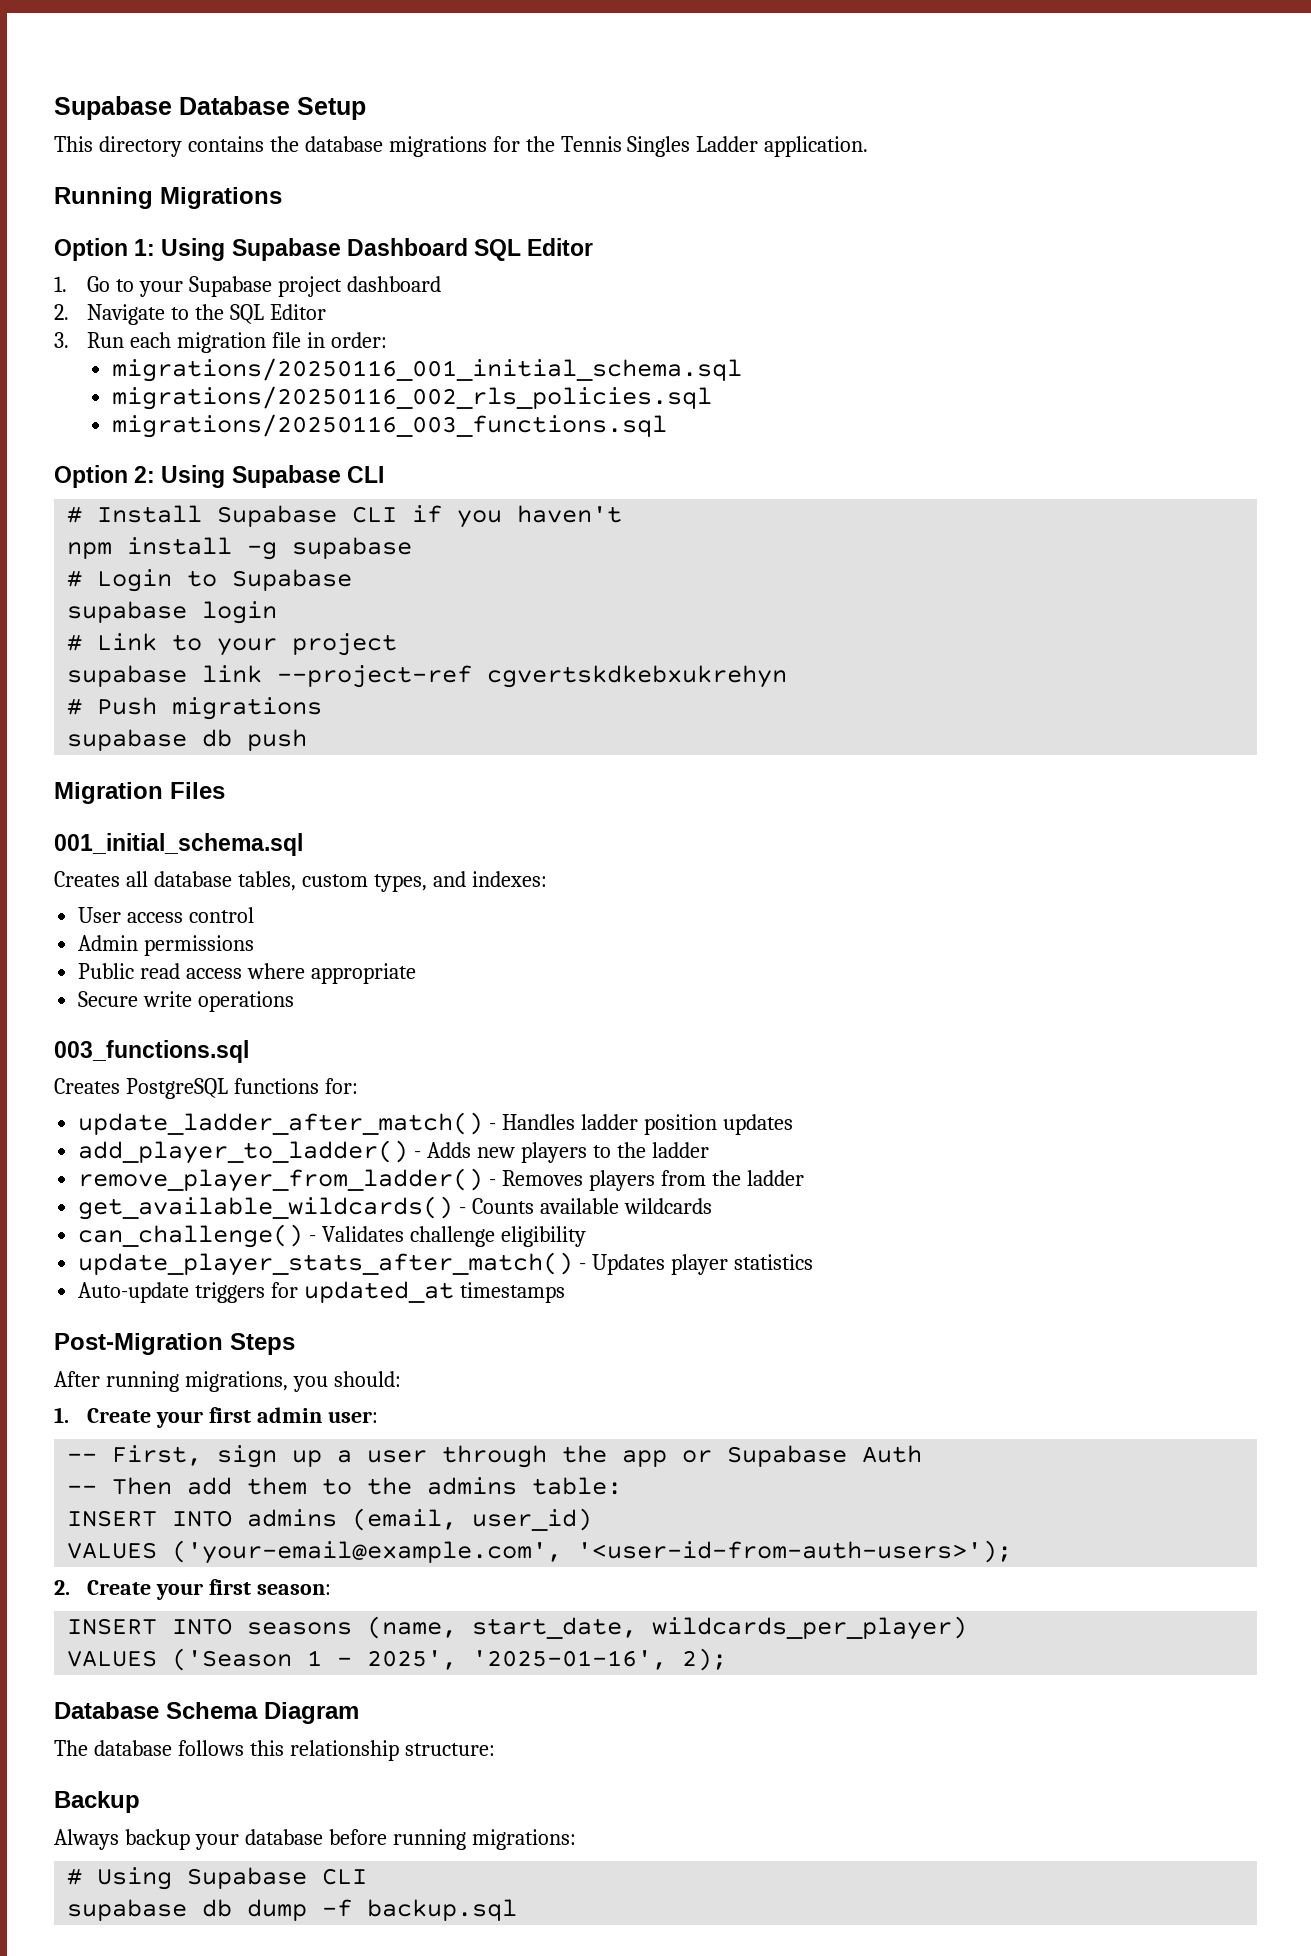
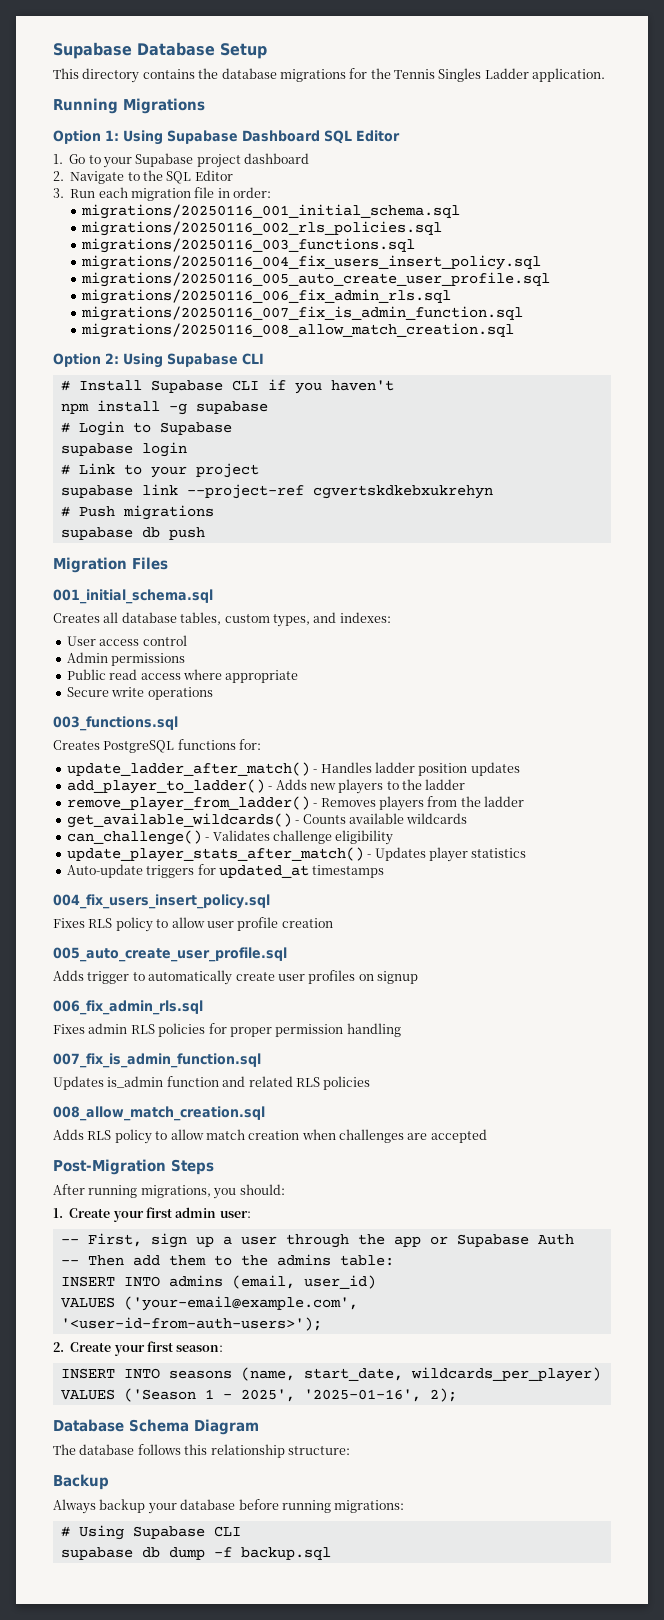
(667, 426) none -> [81,255,542,270] [81,272,551,287] [81,289,452,304] [81,306,524,321] [81,323,515,338] // migrations/20250116_004_fix_users_insert_policy.sql // migrations/20250116_005_auto_create_user_profile.sql // migrations/20250116_006_fix_admin_rls.sql // migrations/20250116_007_fix_is_admin_function.sql // migrations/20250116_008_allow_match_creation.sql
(565, 1292) none -> [53,894,270,909] [53,917,333,932] [53,947,287,962] [53,970,418,985] [53,1000,203,1015] [53,1023,401,1037] [53,1053,261,1068] [53,1076,371,1090] [53,1106,265,1121] [53,1129,487,1144] // 004_fix_users_insert_policy.sql // Fixes RLS policy to allow user profile creation // 005_auto_create_user_profile.sql // Adds trigger to automatically create user profiles on signup // 006_fix_admin_rls.sql // Fixes admin RLS policies for proper permission handling // 007_fix_is_admin_function.sql // Updates is_admin function and related RLS policies // 008_allow_match_creation.sql // Adds RLS policy to allow match creation when challenges are accepted

